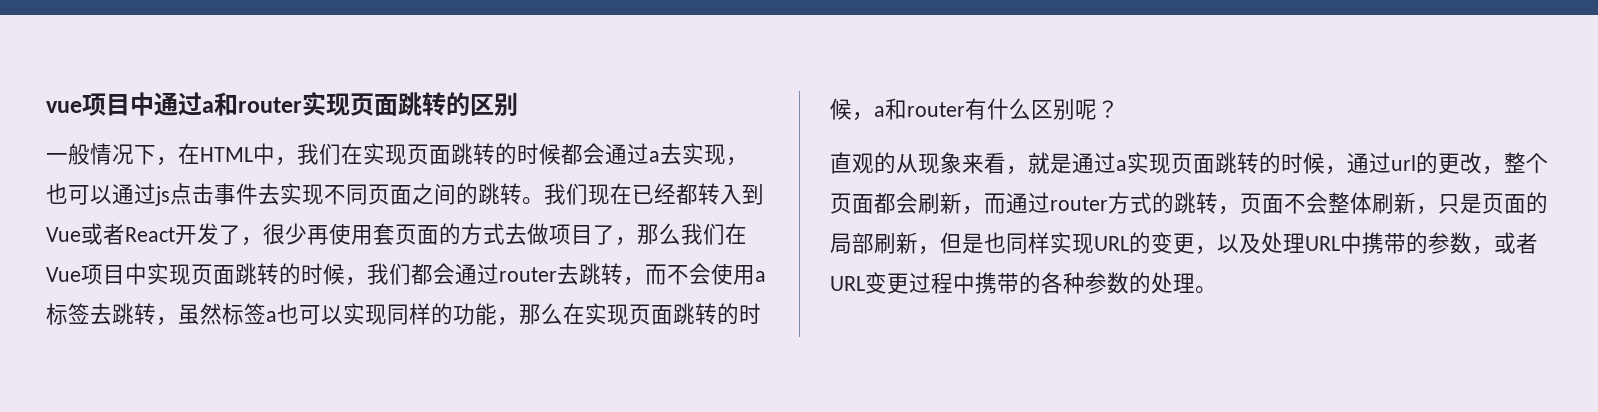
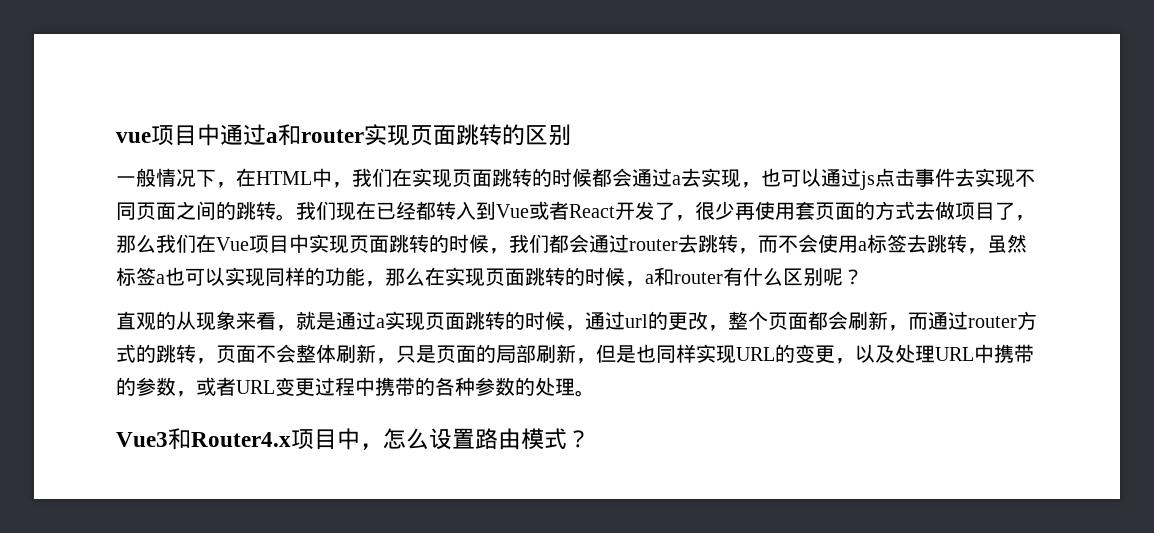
(1217, 290) none -> [116,428,590,450] // Vue3和Router4.x项目中，怎么设置路由模式？

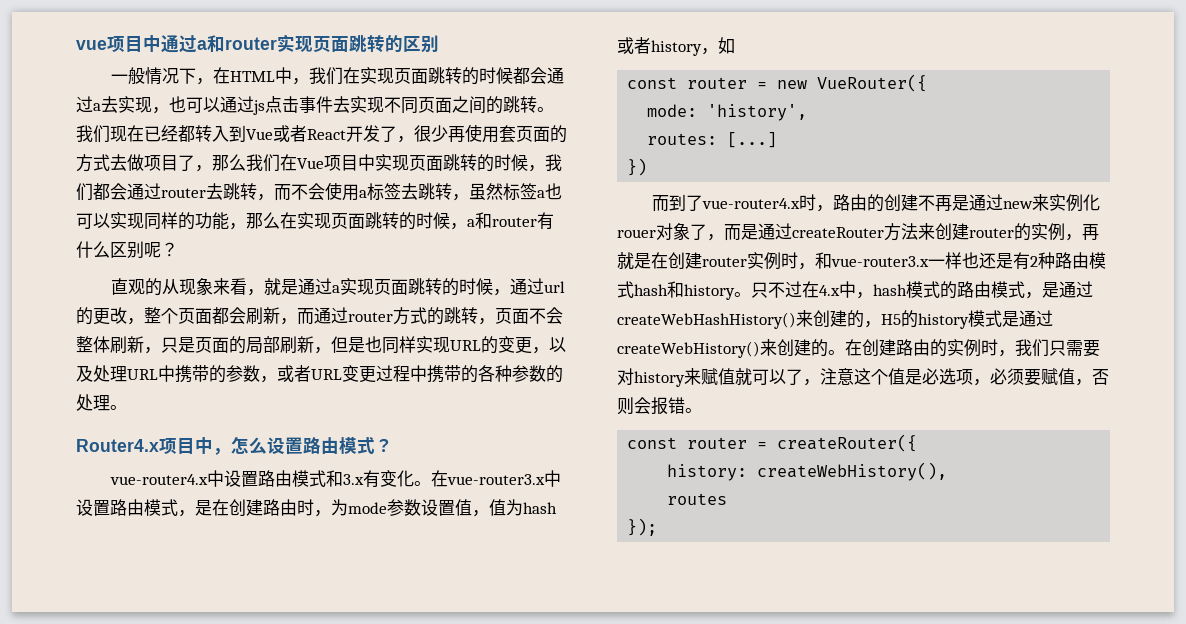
[116,428,191,450] Vue3和 -> (127, 407) none
(590, 439) none -> [110,470,562,488] [76,499,557,517] [617,37,735,56] [627,74,928,92] [647,104,808,121] [647,132,778,148] [627,158,648,176] [652,194,1101,212] [617,223,1099,241] [617,252,1106,270] [617,281,1093,300] [617,310,1053,329] [617,339,1100,358] [617,368,1109,387] [617,397,702,415] [627,434,918,452] [667,462,948,481] [667,493,728,505] [627,518,658,536] // vue-router4.x中设置路由模式和3.x有变化。在vue-router3.x中设置路由模式，是在创建路由时，为mode参数设置值，值为hash或者history，如 // const router = new VueRouter({ // mode: 'history', // routes: [...] // }) // 而到了vue-router4.x时，路由的创建不再是通过new来实例化rouer对象了，而是通过createRouter方法来创建router的实例，再就是在创建router实例时，和vue-router3.x一样也还是有2种路由模式hash和history。只不过在4.x中，hash模式的路由模式，是通过createWebHashHistory()来创建的，H5的history模式是通过createWebHistory()来创建的。在创建路由的实例时，我们只需要对history来赋值就可以了，注意这个值是必选项，必须要赋值，否则会报错。 // const router = createRouter({ // history: createWebHistory(), // routes // });

